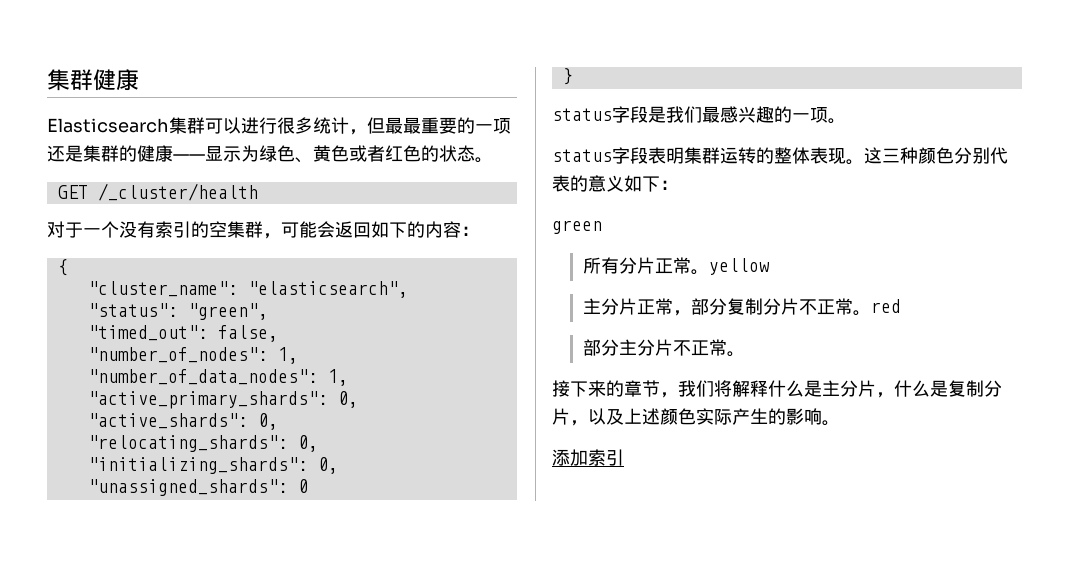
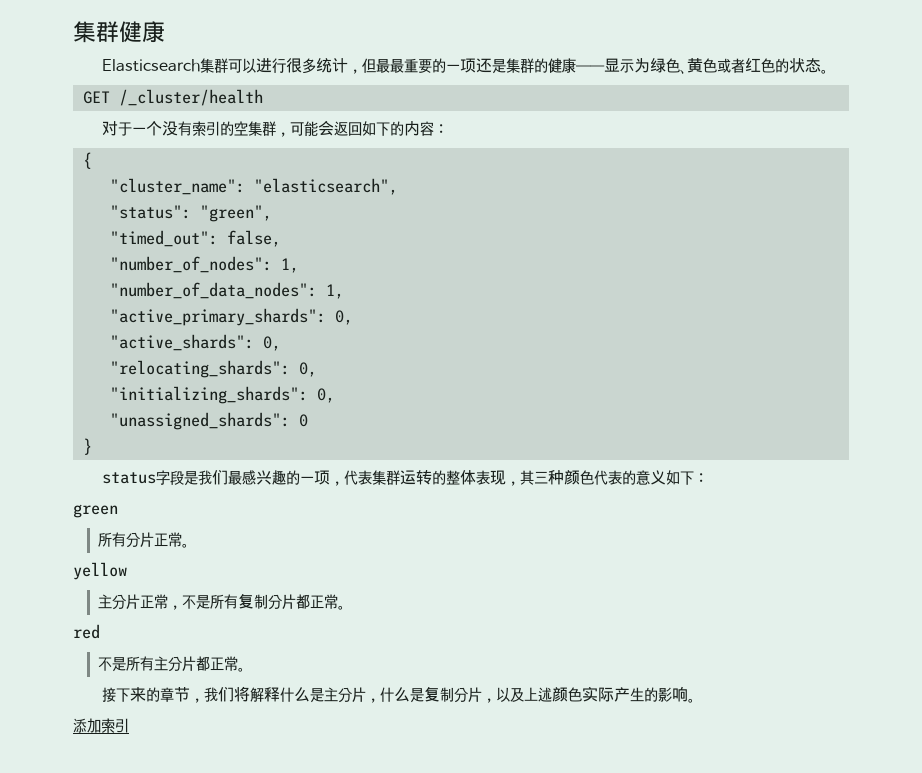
[828,118,846,124] [552,147,684,164] 。 // status字段表明 -> [329,470,372,486] ，代表
[846,147,882,165] 。这 -> [505,470,534,486] ，其
[954,147,990,164] 分别 -> (594, 477) none
(710, 272) none -> (190, 545) //
[691,298,872,316] 部分复制分片不正常。 -> [182,594,346,610] 不是所有复制分片都正常。 //
[583,339,692,356] 部分主分片不 -> [98,656,211,672] 不是所有主分片都

